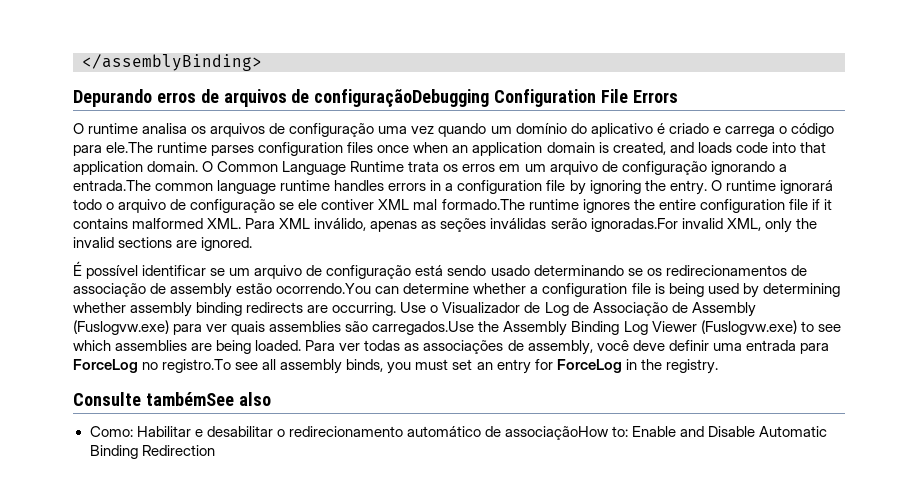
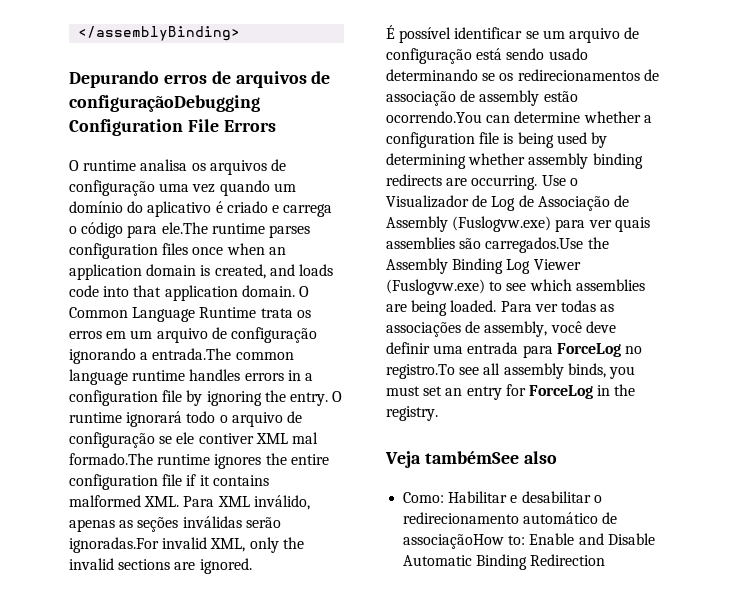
[73,392,141,406] Consulte -> [385,451,421,468] Veja

